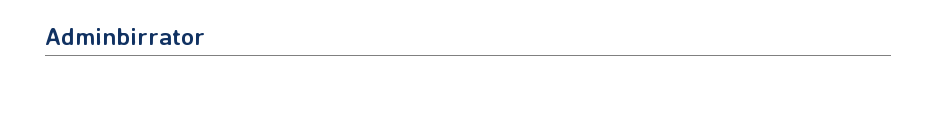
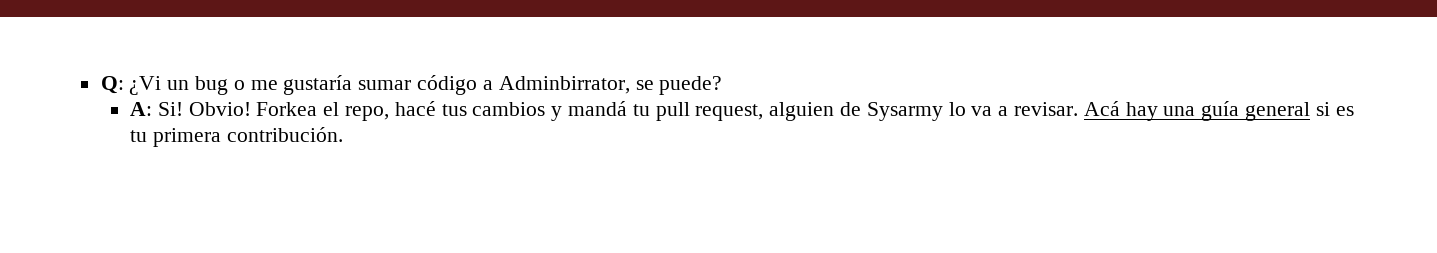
[45,28,205,45] Adminbirrator -> [100,75,723,95] [129,101,1354,121] [129,127,343,147] Q: ¿Vi un bug o me gustaría sumar código a Adminbirrator, se puede? // A: Si! Obvio! Forkea el repo, hacé tus cambios y mandá tu pull request, alguien de Sysarmy lo va a revisar. Acá hay una guía general si es tu primera contribución.

